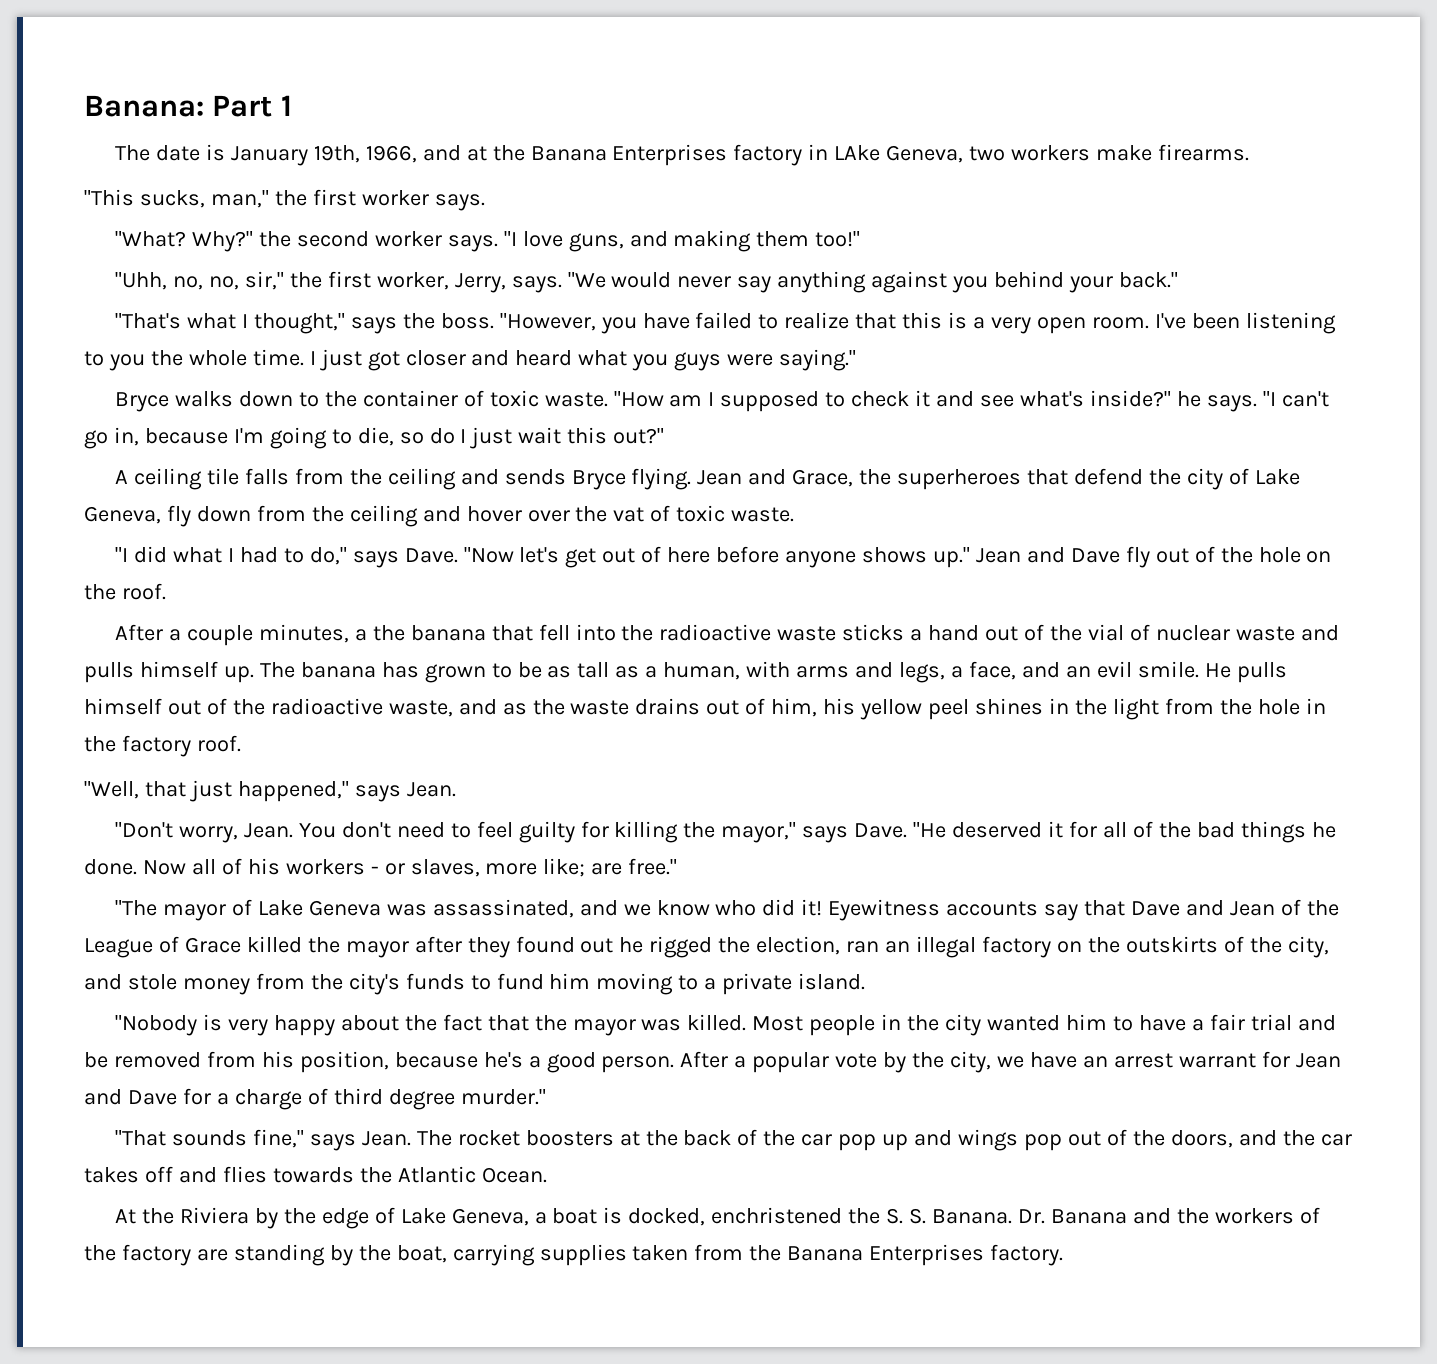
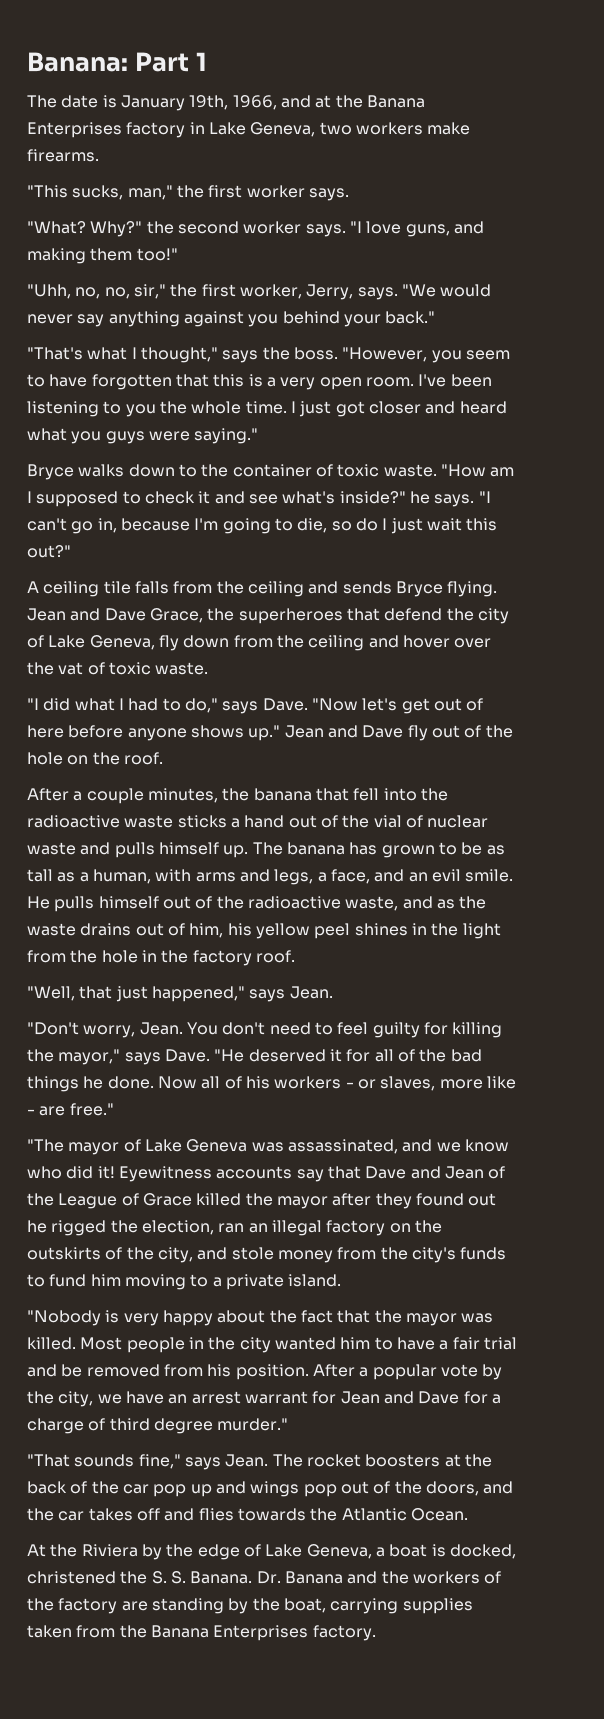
[834,145,881,161] LAke -> [208,122,246,135] Lake
[642,312,850,329] have failed to realize -> [465,350,510,360] [27,374,172,390] seem to have forgotten
(787, 477) none -> [104,608,146,621] Dave
[354,629,367,641] a -> (218, 795) none
[543,858,586,877] like; -> [486,1076,516,1089] [27,1109,35,1115] like -
[299,1051,675,1073] position, because he's a good person. -> [235,1364,309,1380] position.
[711,1207,843,1224] enchristened -> [27,1571,116,1584] christened

